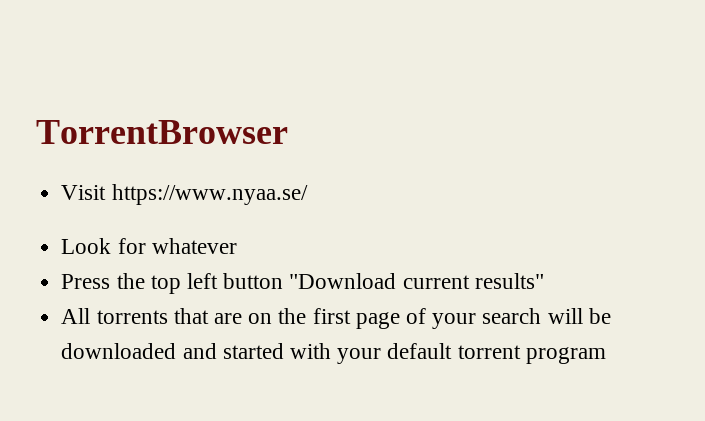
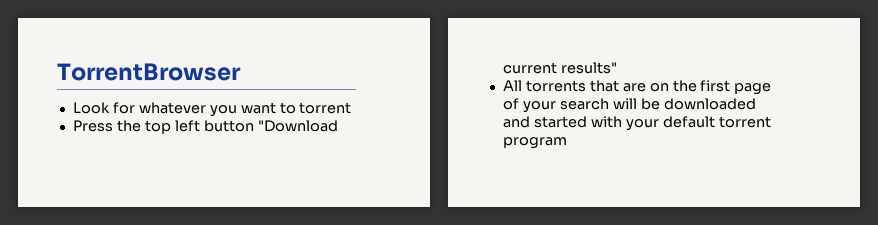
[61,184,308,205] // Visit https://www.nyaa.se/ -> (241, 72) none
(237, 246) none -> [209,102,352,117] you want to torrent

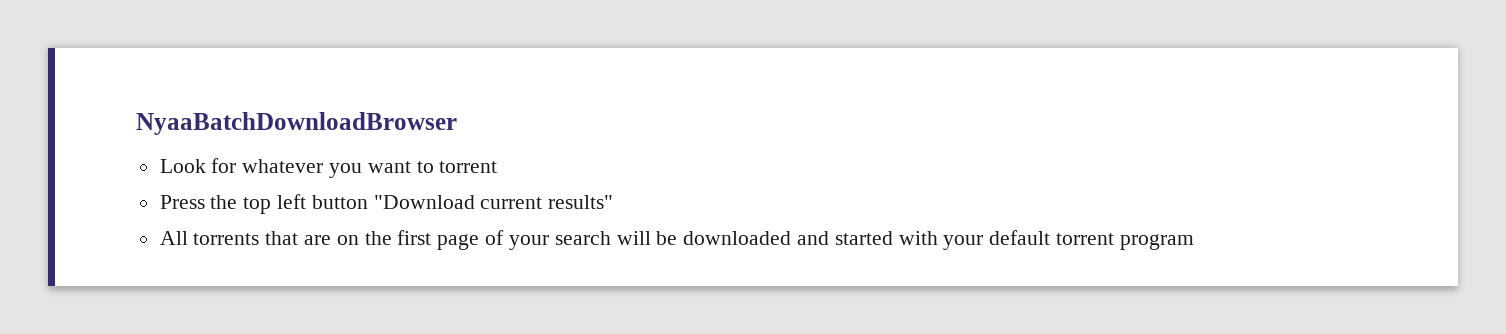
[57,63,241,81] TorrentBrowser -> [136,112,457,135] NyaaBatchDownloadBrowser

